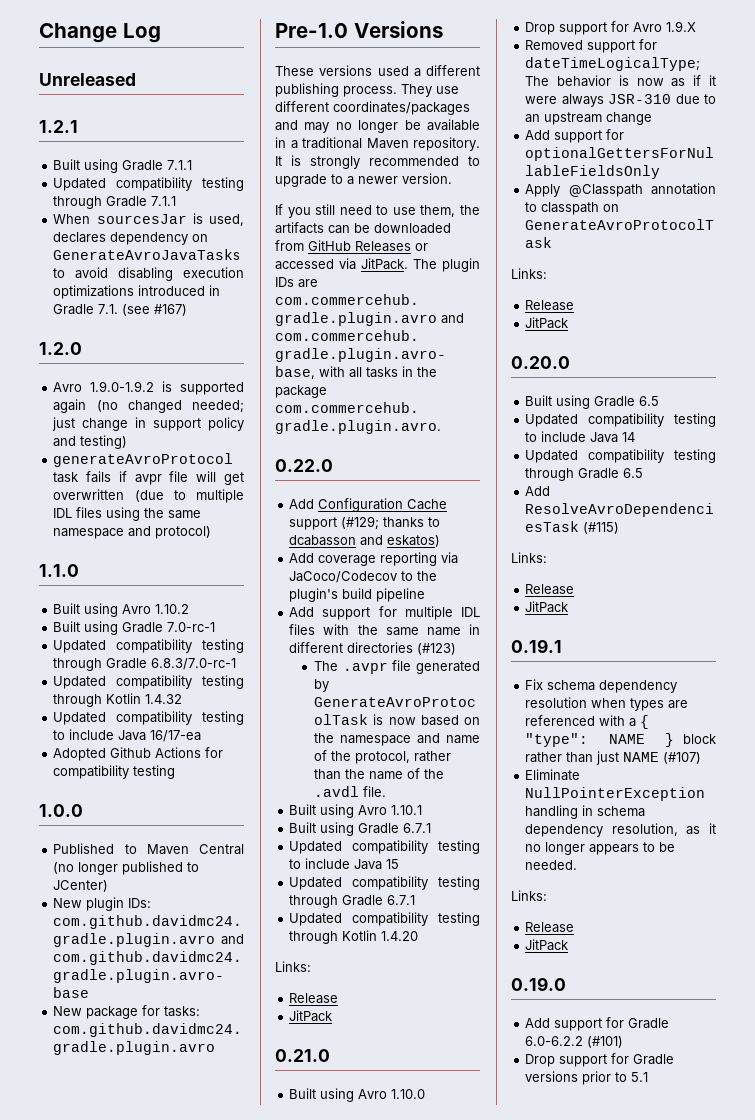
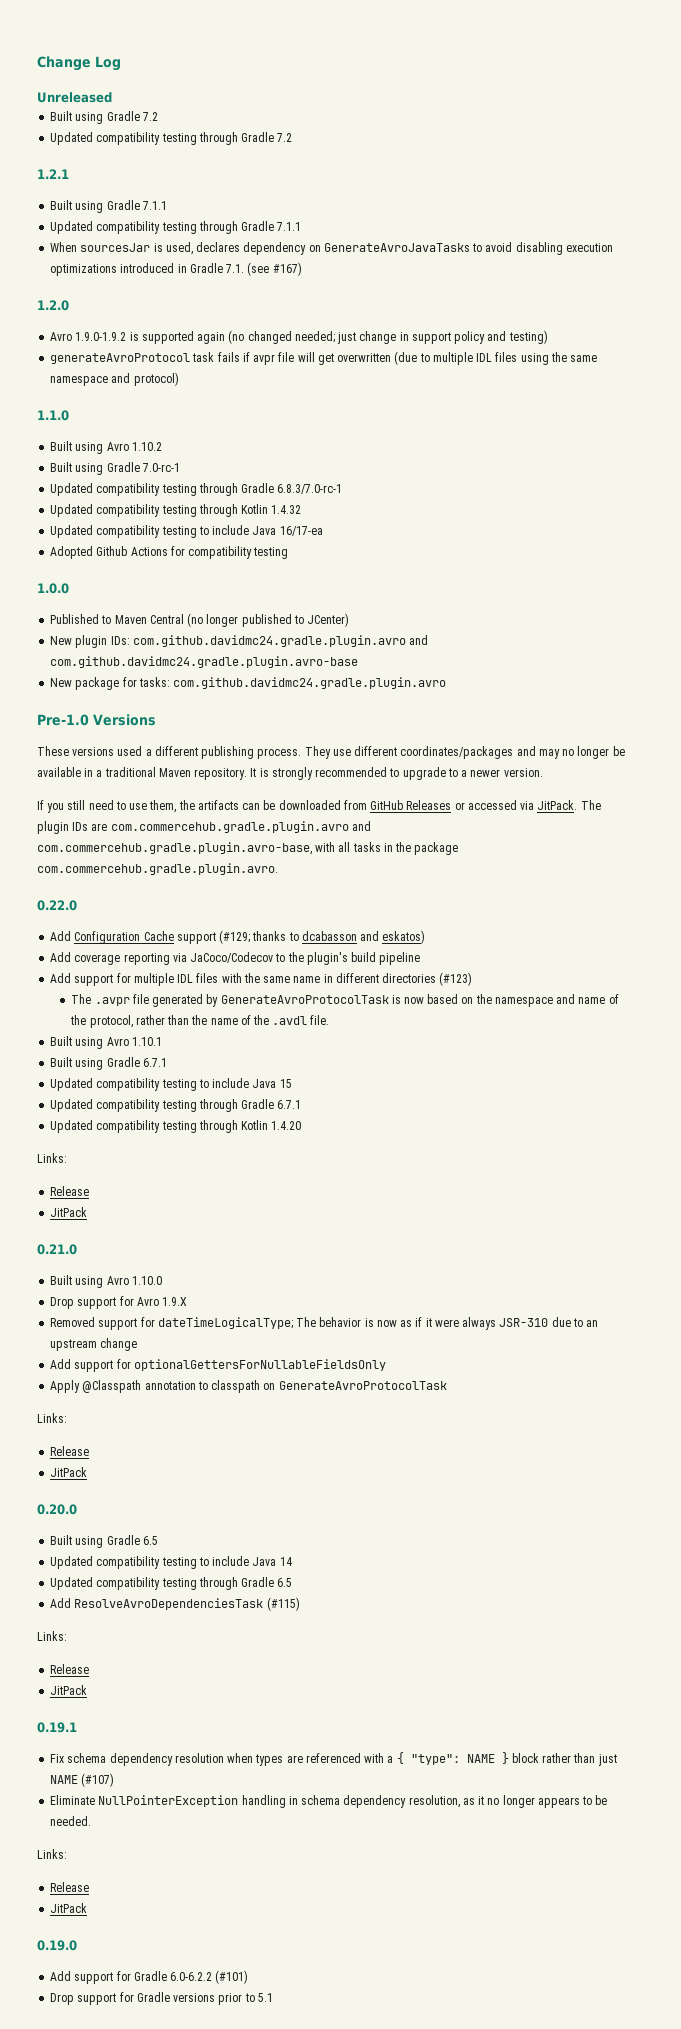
(136, 79) none -> [50,111,158,124] [50,132,293,145] // Built using Gradle 7.2 // Updated compatibility testing through Gradle 7.2

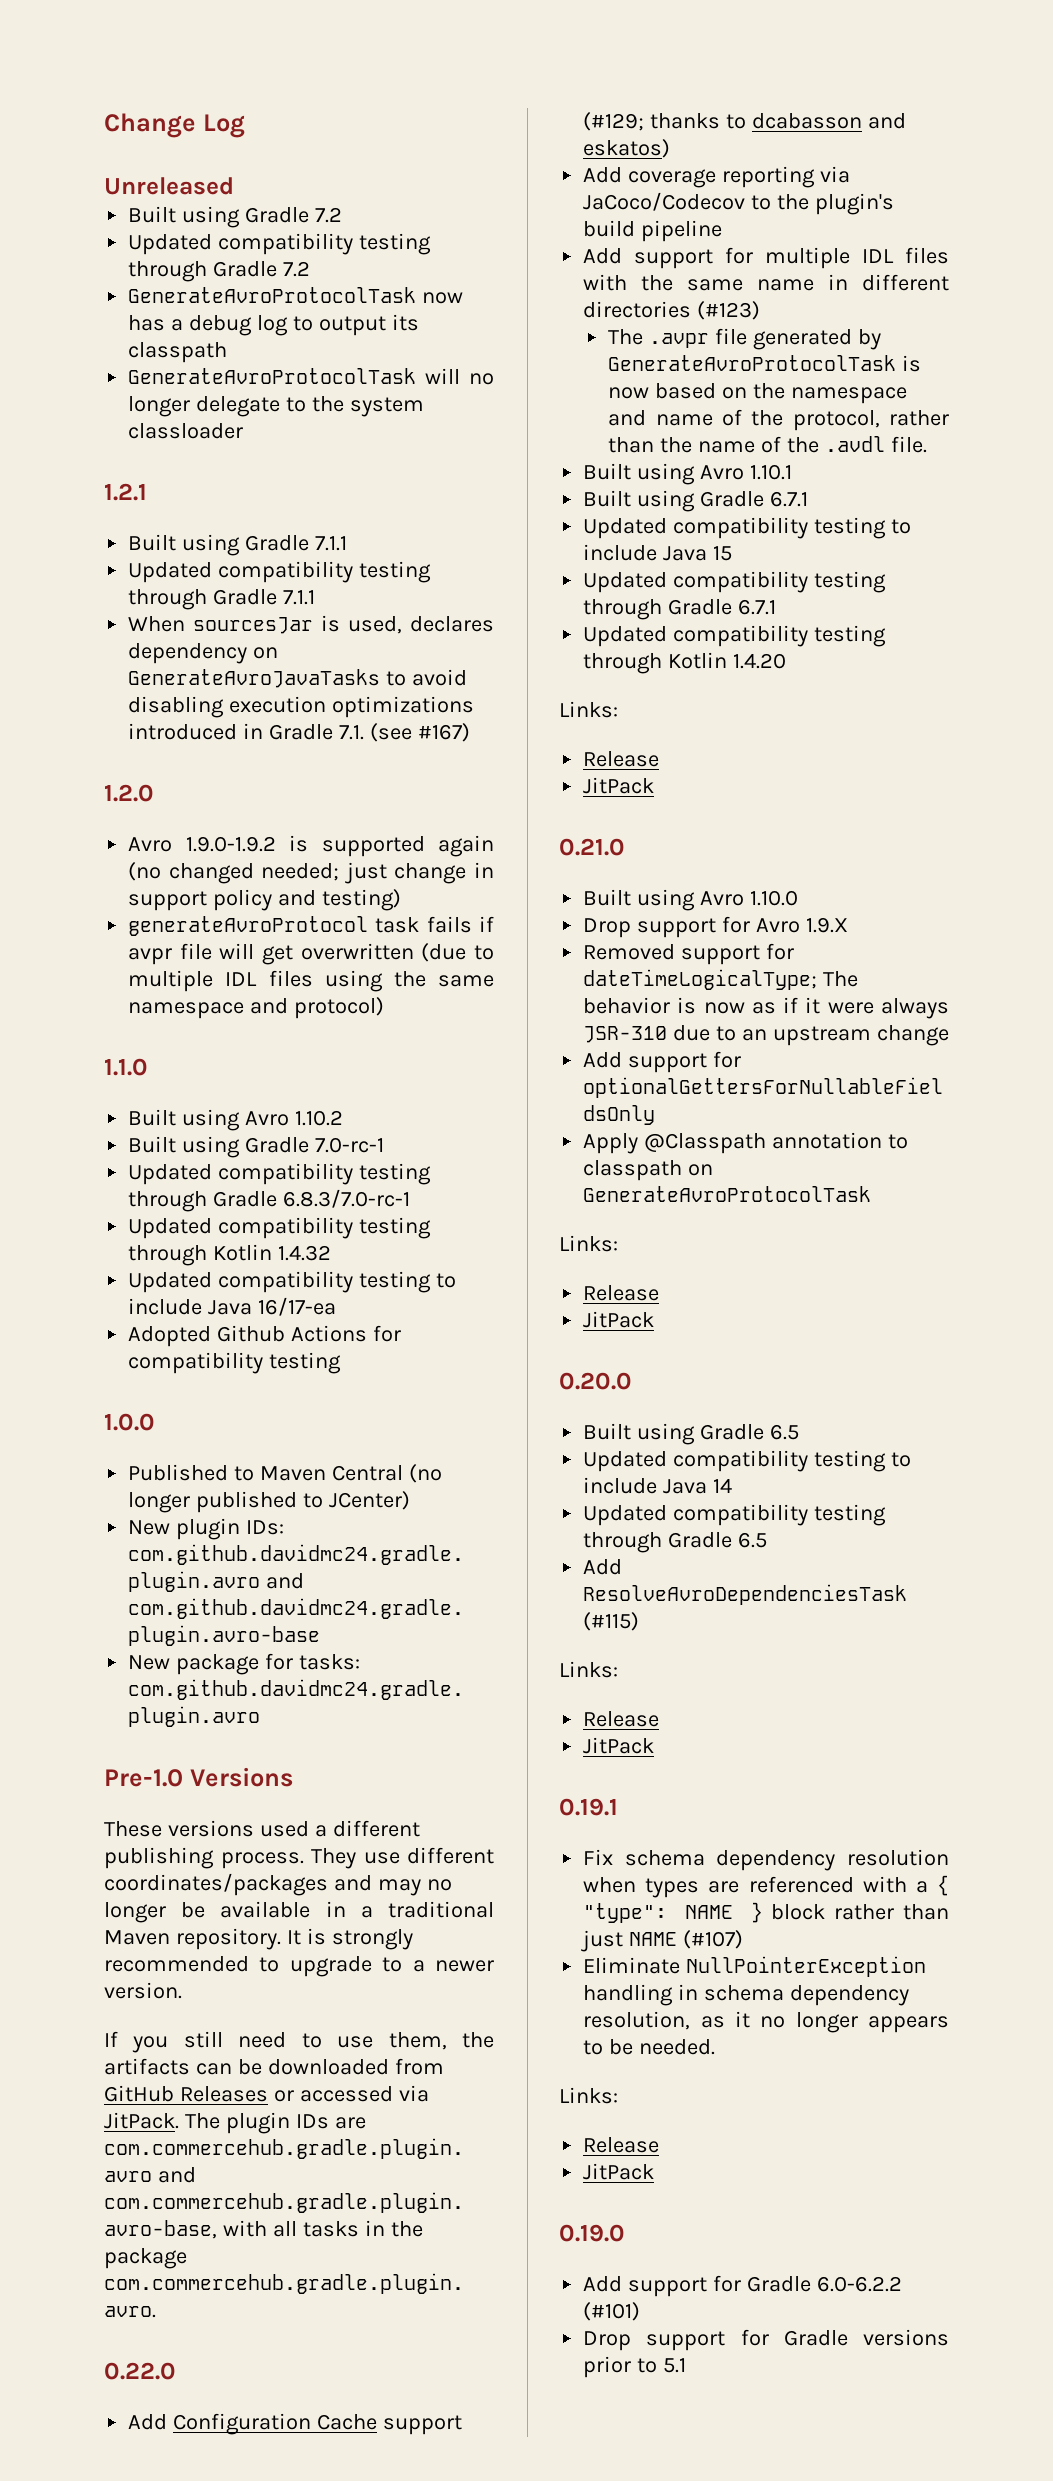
(293, 137) none -> [128,287,464,304] [128,314,419,336] [128,342,228,363] [128,368,495,385] [128,396,424,417] [128,423,244,439] // GenerateAvroProtocolTask now has a debug log to output its classpath // GenerateAvroProtocolTask will no longer delegate to the system classloader

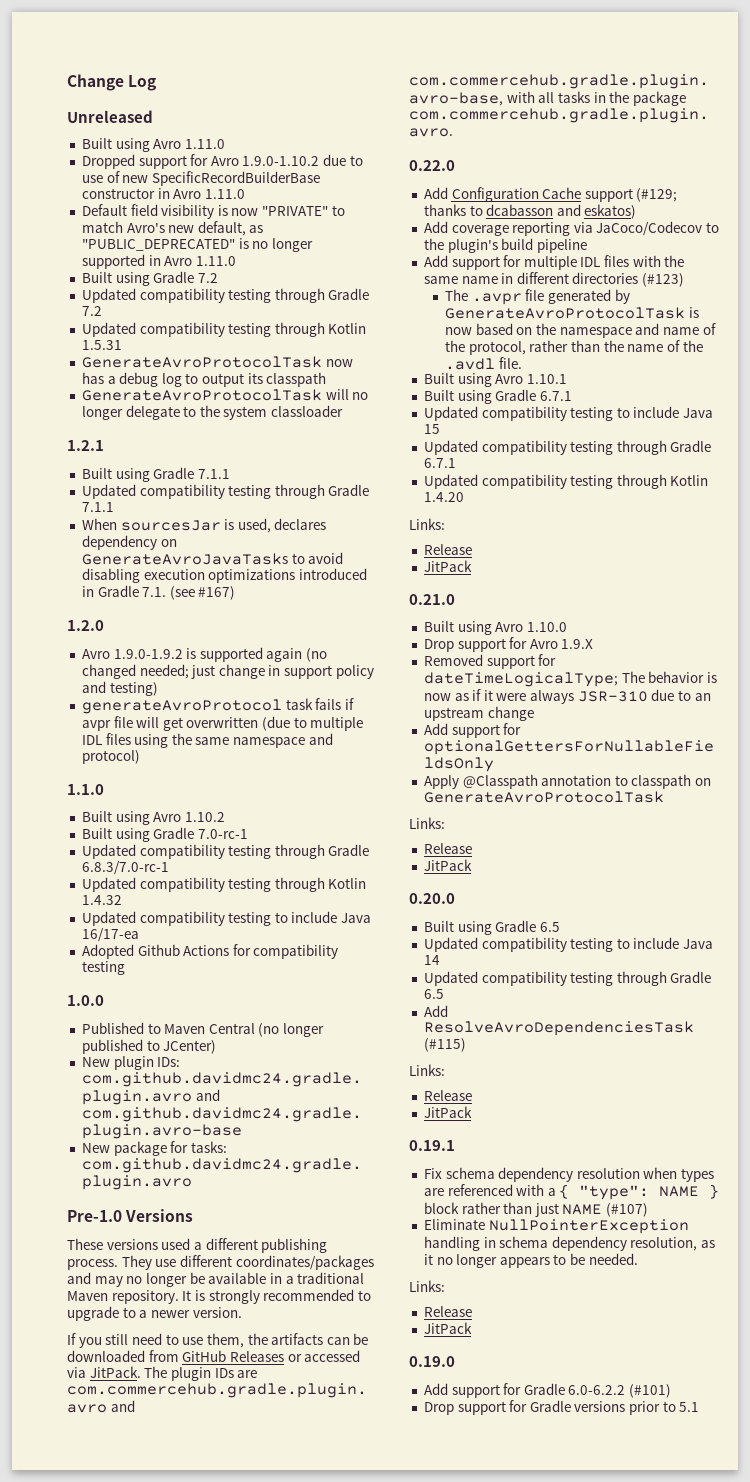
(234, 186) none -> [81,138,225,152] [81,154,363,169] [81,171,320,186] [81,188,245,199] [81,204,345,219] [81,221,264,236] [81,238,313,252] [81,254,236,269] // Built using Avro 1.11.0 // Dropped support for Avro 1.9.0-1.10.2 due to use of new SpecificRecordBuilderBase constructor in Avro 1.11.0 // Default field visibility is now "PRIVATE" to match Avro's new default, as "PUBLIC_DEPRECATED" is no longer supported in Avro 1.11.0
(311, 269) none -> [81,322,367,337] [81,340,122,350] // Updated compatibility testing through Kotlin 1.5.31

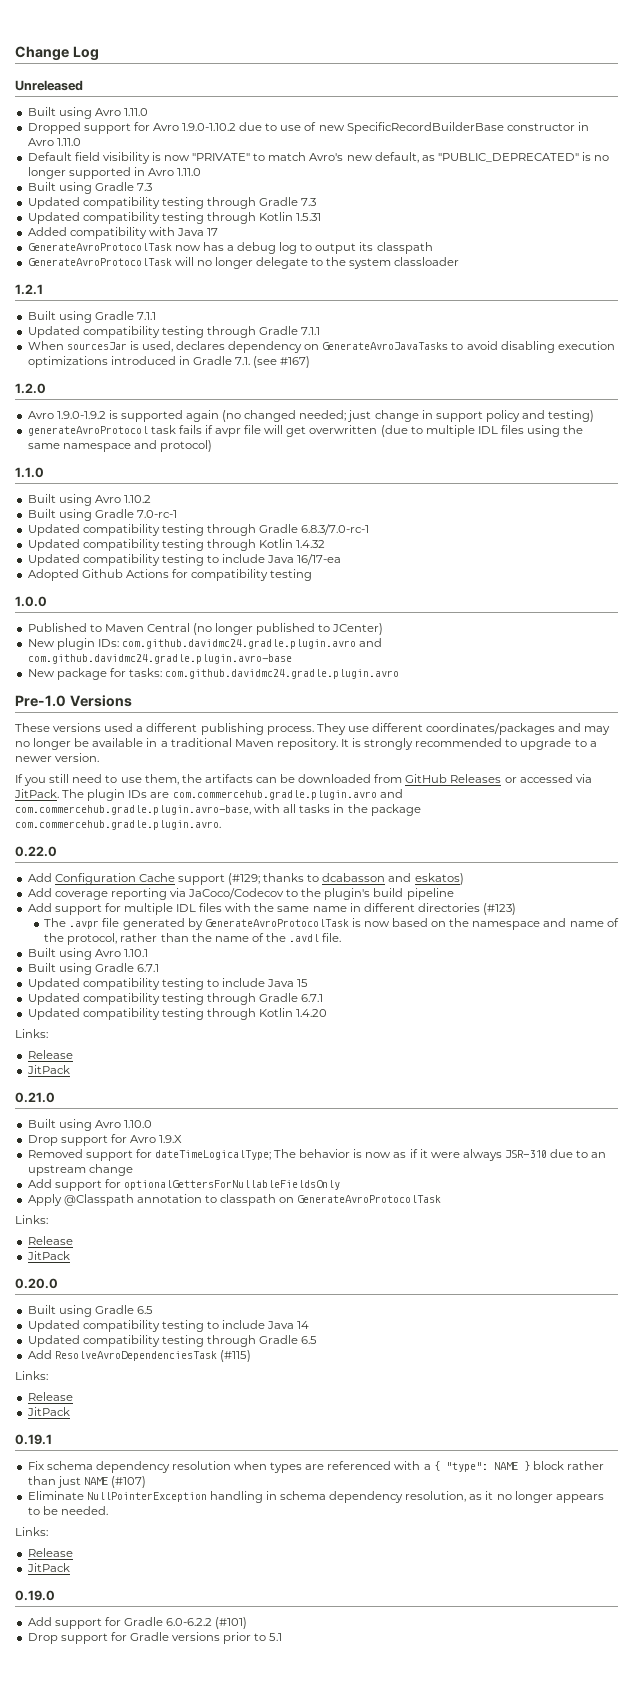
[197,273,218,283] [81,288,370,303] [81,306,102,316] 7.2 // Updated compatibility testing through Gradle 7.2 -> [136,183,152,191] [27,197,317,209] 7.3 // Updated compatibility testing through Gradle 7.3
(122, 345) none -> [27,227,219,239] // Added compatibility with Java 17

